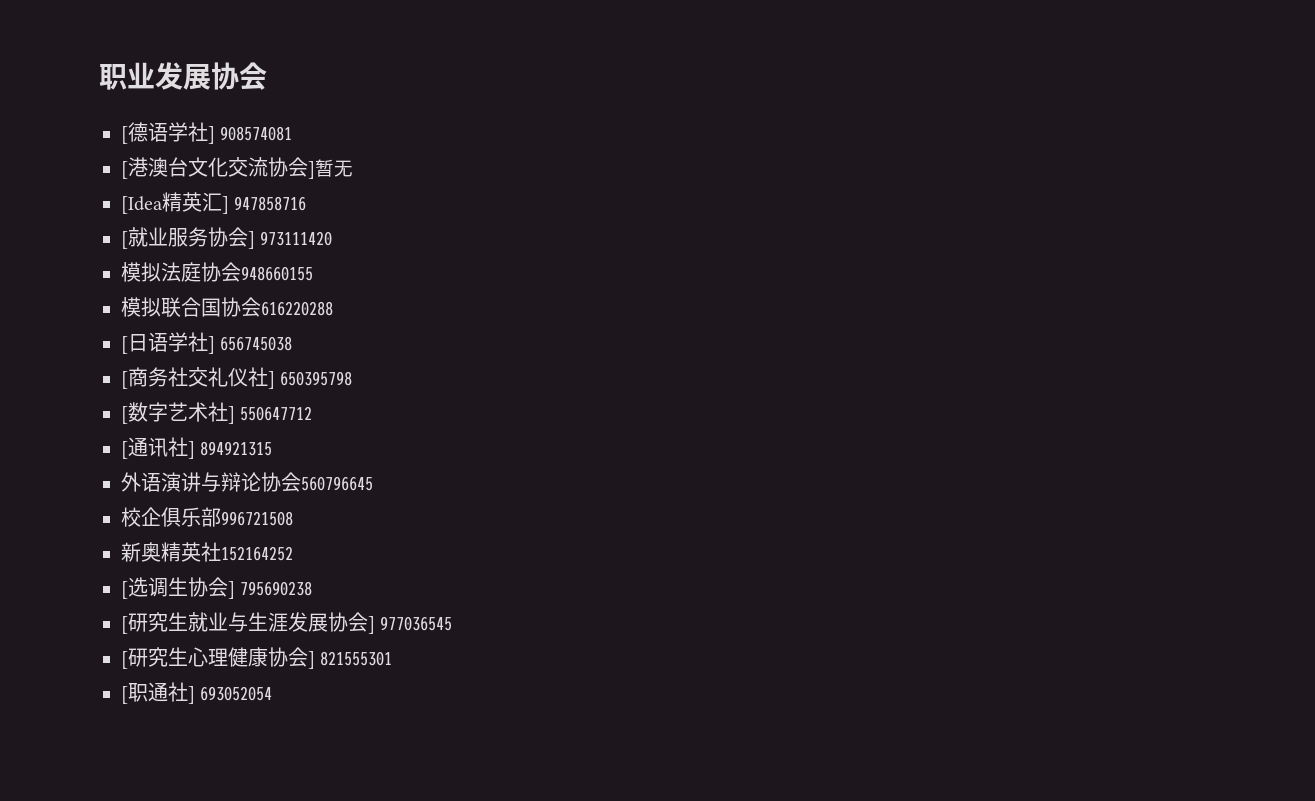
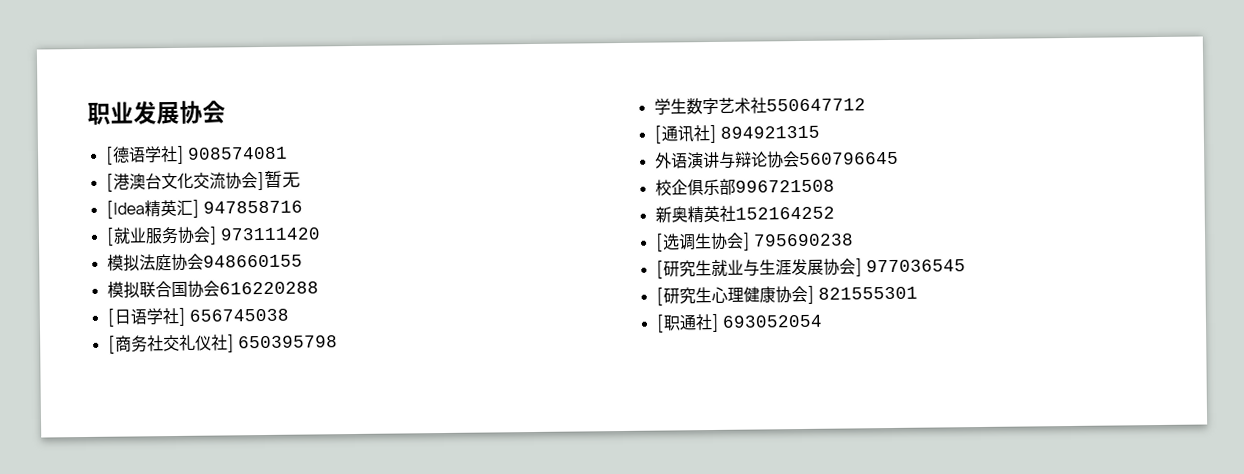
[121,406,128,424] [ -> [653,98,687,115] 学生
[228,406,235,424] ] -> (767, 105) none

